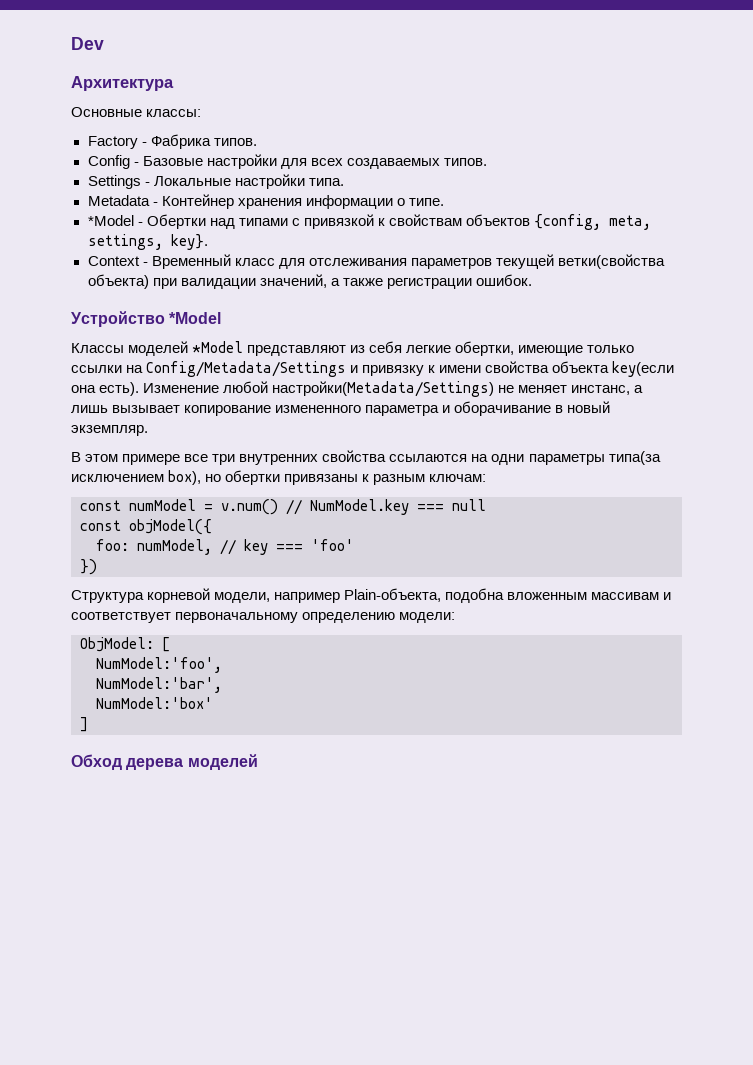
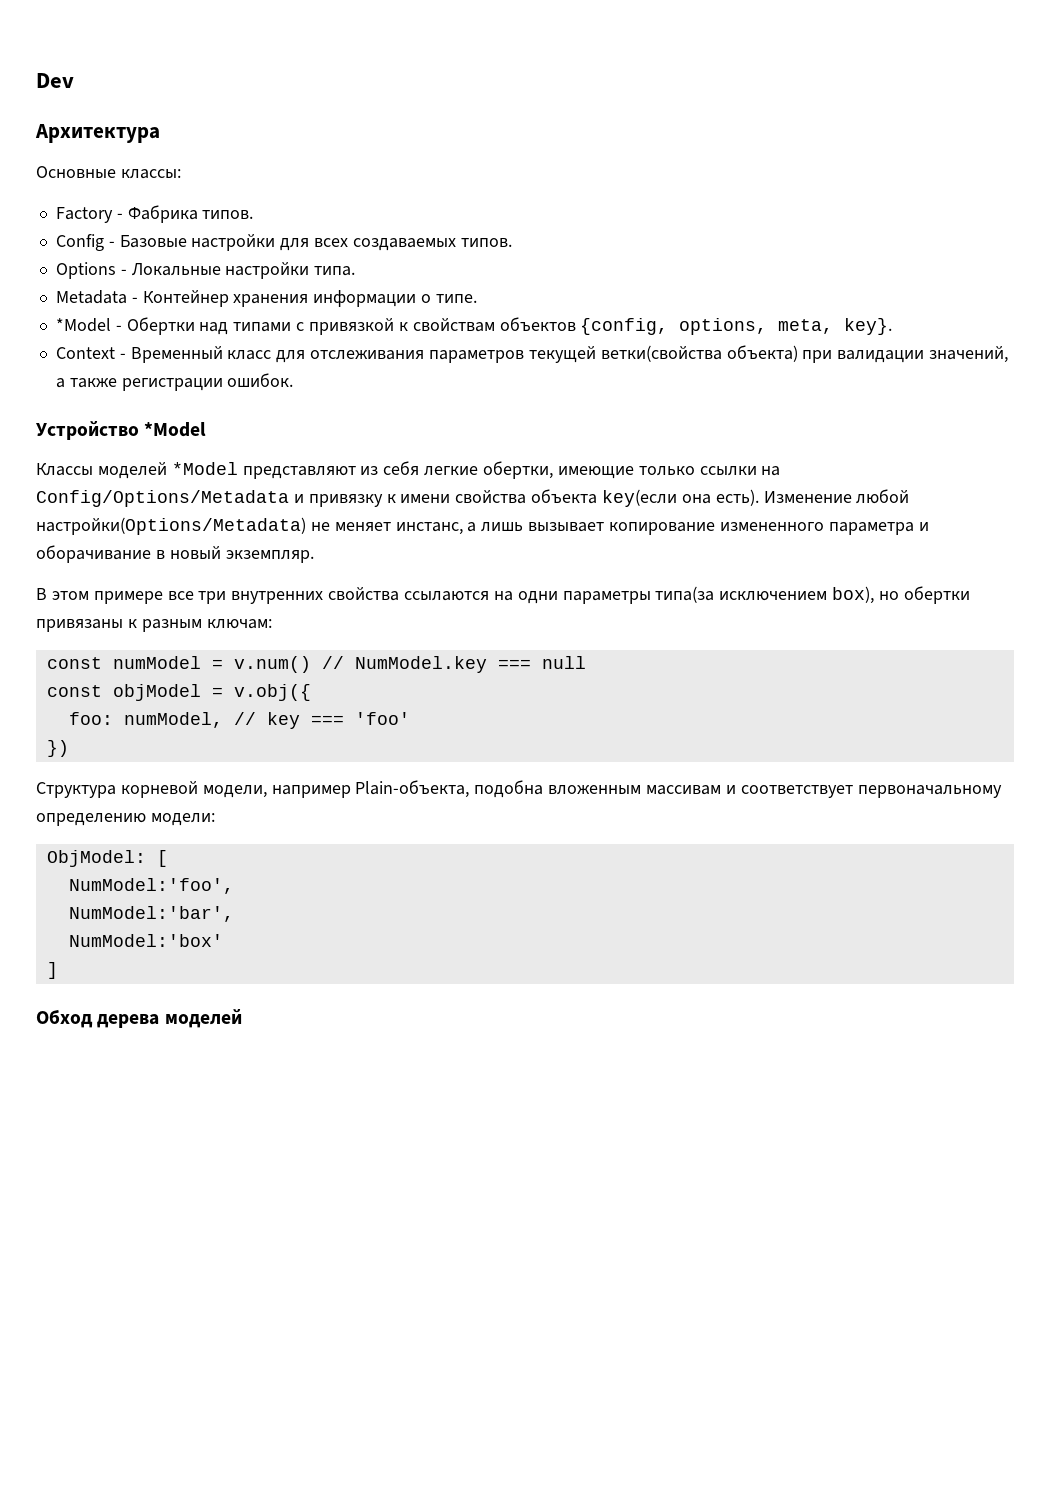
[87,175,141,189] Settings -> [55,262,116,279] Options
[609,215,652,230] [87,234,163,250] meta, settings, -> [679,318,834,335] options, meta,
[146,361,347,377] Config/Metadata/Settings -> [36,490,289,507] Config/Options/Metadata
[272,381,495,397] настройки(Metadata/Settings) -> [36,517,306,535] настройки(Options/Metadata)
[129,519,212,535] objModel({ -> [112,684,311,701] objModel = v.obj({

